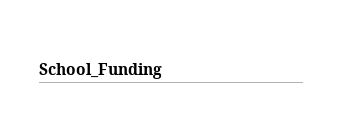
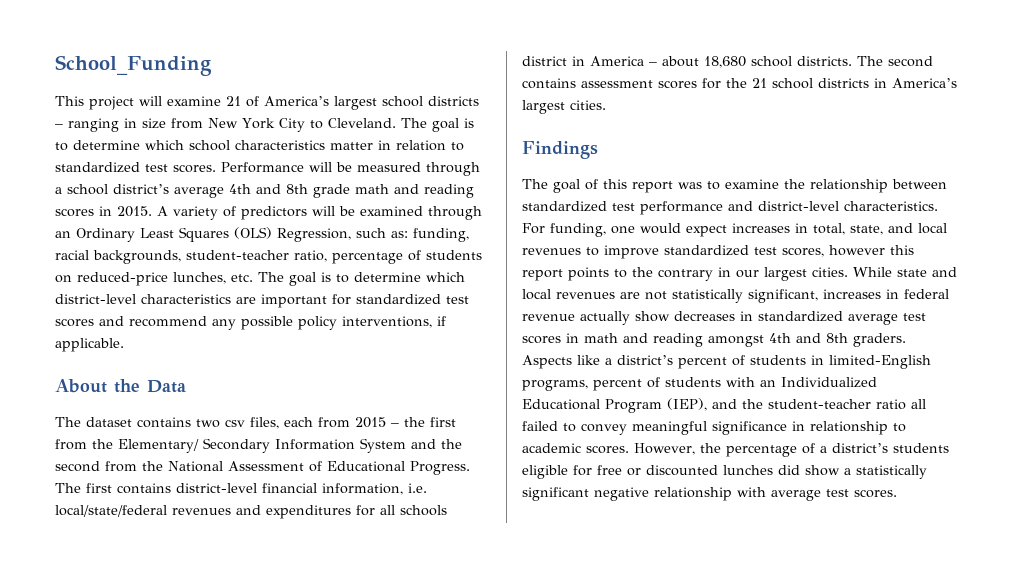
(162, 71) none -> [55,96,479,110] [55,118,474,132] [55,140,464,151] [55,162,480,176] [55,184,474,198] [55,206,482,220] [55,227,469,242] [55,250,482,264] [55,272,465,286] [55,294,469,308] [55,316,446,330] [55,338,124,352] [55,379,186,393] [55,417,456,429] [55,438,462,453] [55,461,470,475] [55,483,427,495] [55,505,447,519] [522,56,933,68] [522,78,957,89] [522,100,606,114] [522,141,598,159] [522,179,947,193] [522,201,938,215] [522,223,947,237] [522,245,914,259] [522,267,957,281] [522,289,949,303] [522,311,926,325] [522,333,906,347] [522,355,931,369] [522,377,877,391] [522,398,926,413] [522,421,906,435] [522,443,949,457] [522,465,927,479] [522,487,897,501] // This project will examine 21 of America’s largest school districts – ranging in size from New York City to Cleveland. The goal is to determine which school characteristics matter in relation to standardized test scores. Performance will be measured through a school district’s average 4th and 8th grade math and reading scores in 2015. A variety of predictors will be examined through an Ordinary Least Squares (OLS) Regression, such as: funding, racial backgrounds, student-teacher ratio, percentage of students on reduced-price lunches, etc. The goal is to determine which district-level characteristics are important for standardized test scores and recommend any possible policy interventions, if applicable. // About the Data // The dataset contains two csv files, each from 2015 – the first from the Elementary/ Secondary Information System and the second from the National Assessment of Educational Progress. The first contains district-level financial information, i.e. local/state/federal revenues and expenditures for all schools district in America – about 18,680 school districts. The second contains assessment scores for the 21 school districts in America’s largest cities. // Findings // The goal of this report was to examine the relationship between standardized test performance and district-level characteristics. For funding, one would expect increases in total, state, and local revenues to improve standardized test scores, however this report points to the contrary in our largest cities. While state and local revenues are not statistically significant, increases in federal revenue actually show decreases in standardized average test scores in math and reading amongst 4th and 8th graders. Aspects like a district’s percent of students in limited-English programs, percent of students with an Individualized Educational Program (IEP), and the student-teacher ratio all failed to convey meaningful significance in relationship to academic scores. However, the percentage of a district’s students eligible for free or discounted lunches did show a statistically significant negative relationship with average test scores.

